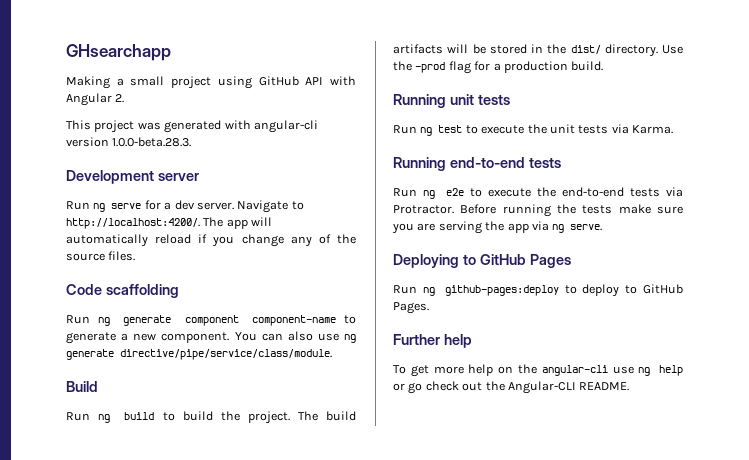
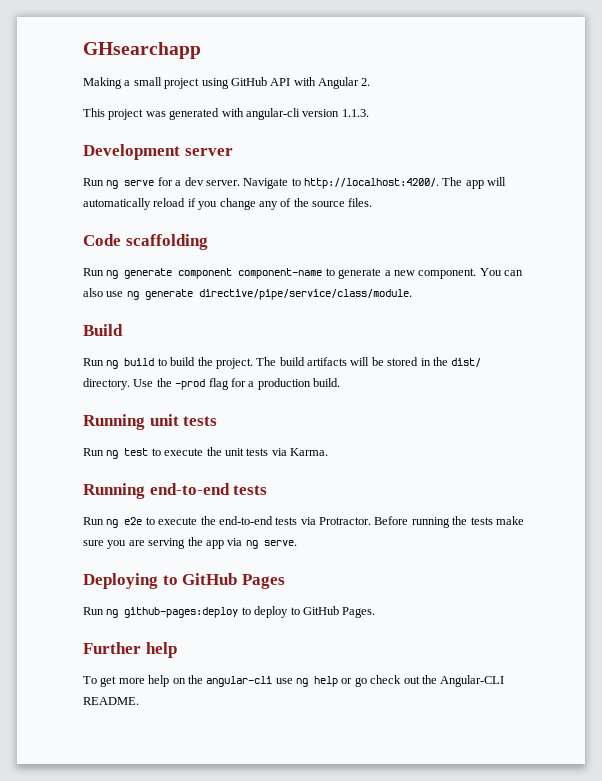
[112,137,192,147] 1.0.0-beta.28.3. -> [341,109,369,117] 1.1.3.

